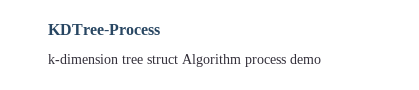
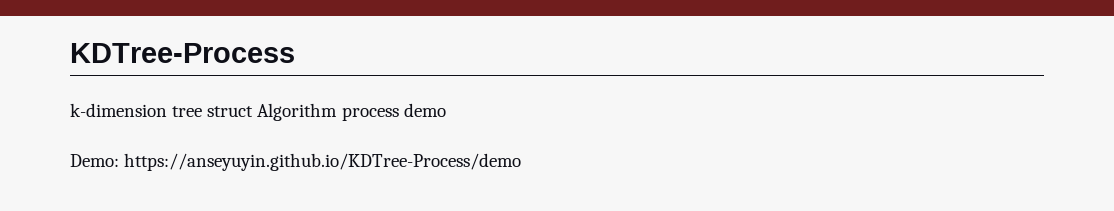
(321, 59) none -> [70,153,522,171] // Demo: https://anseyuyin.github.io/KDTree-Process/demo

